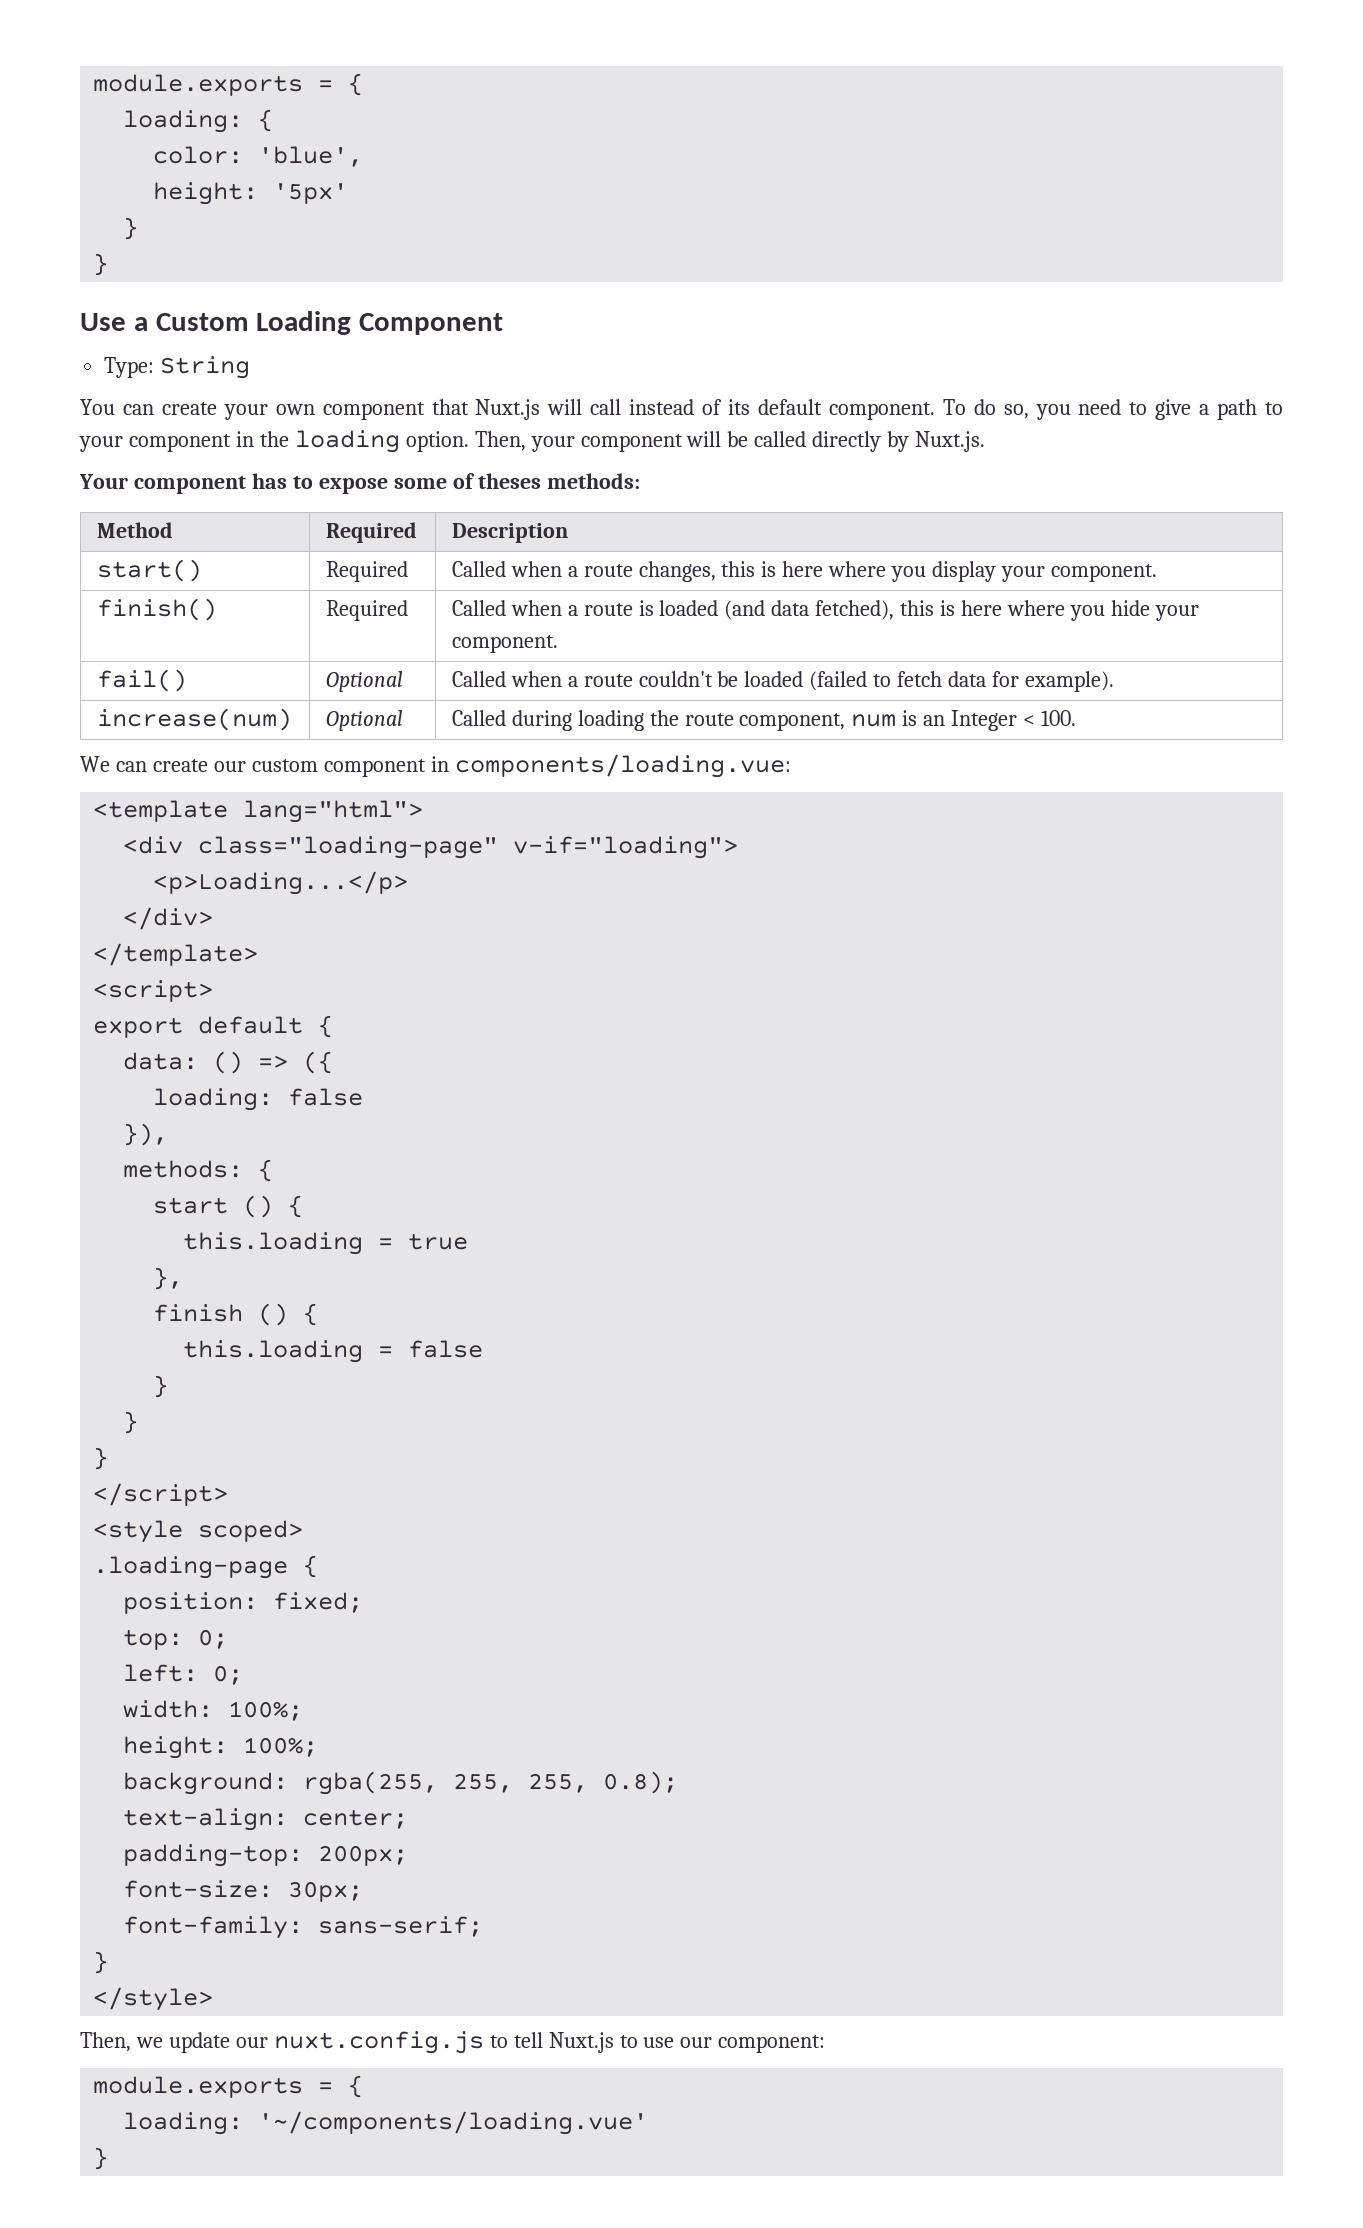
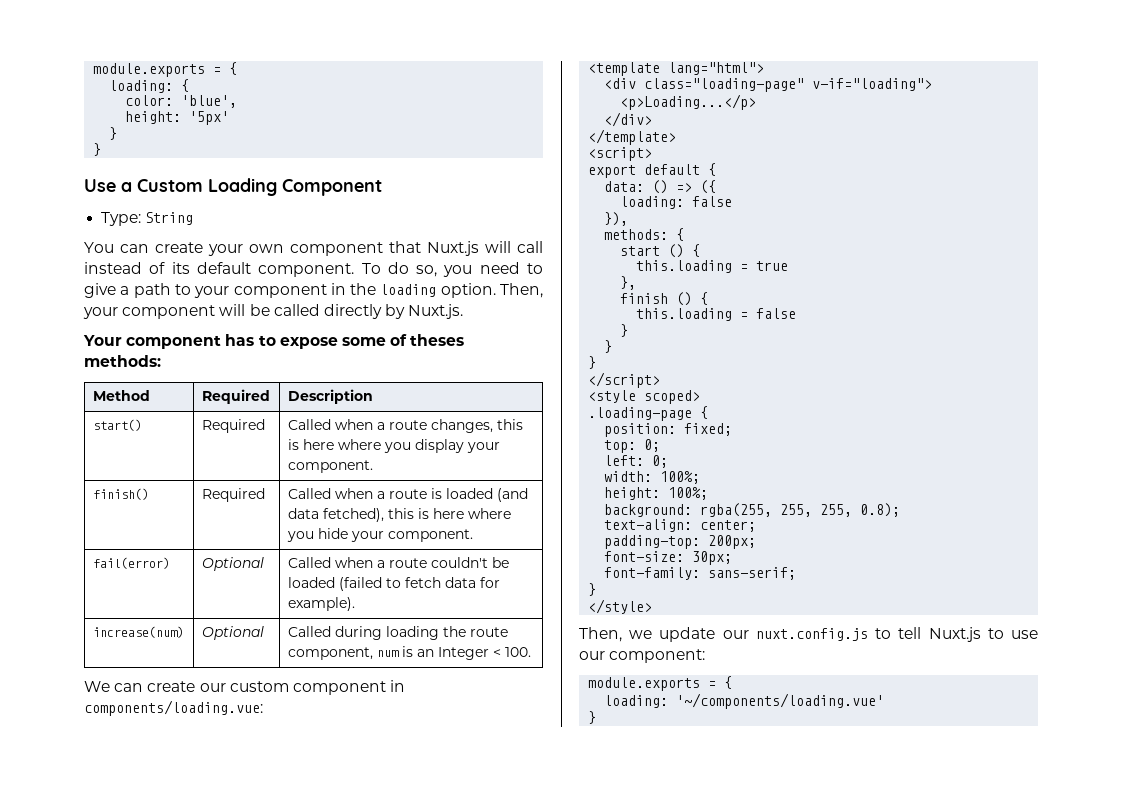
[96,669,187,692] fail() -> [92,557,170,569] fail(error)

